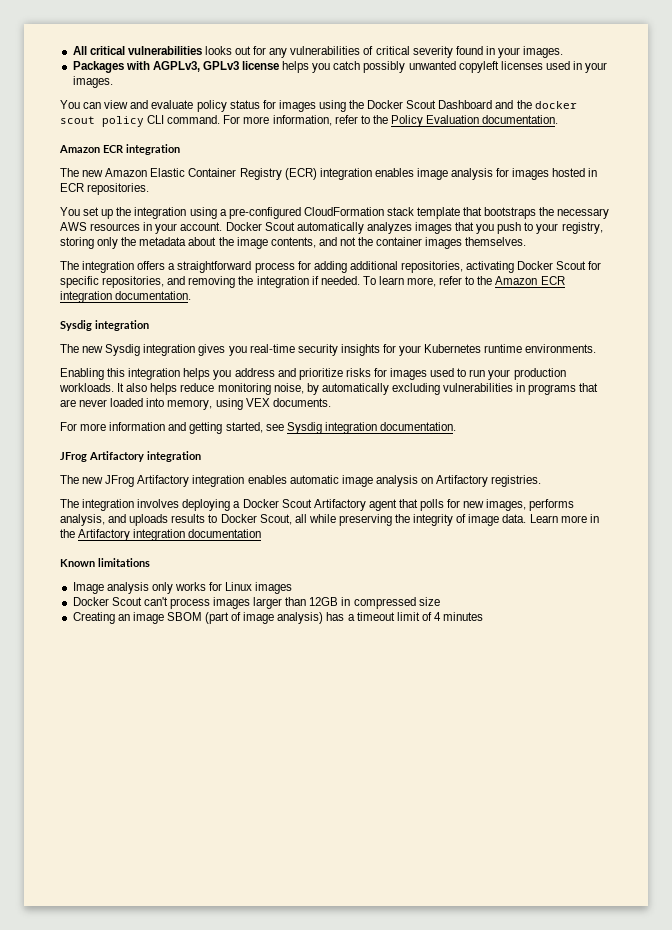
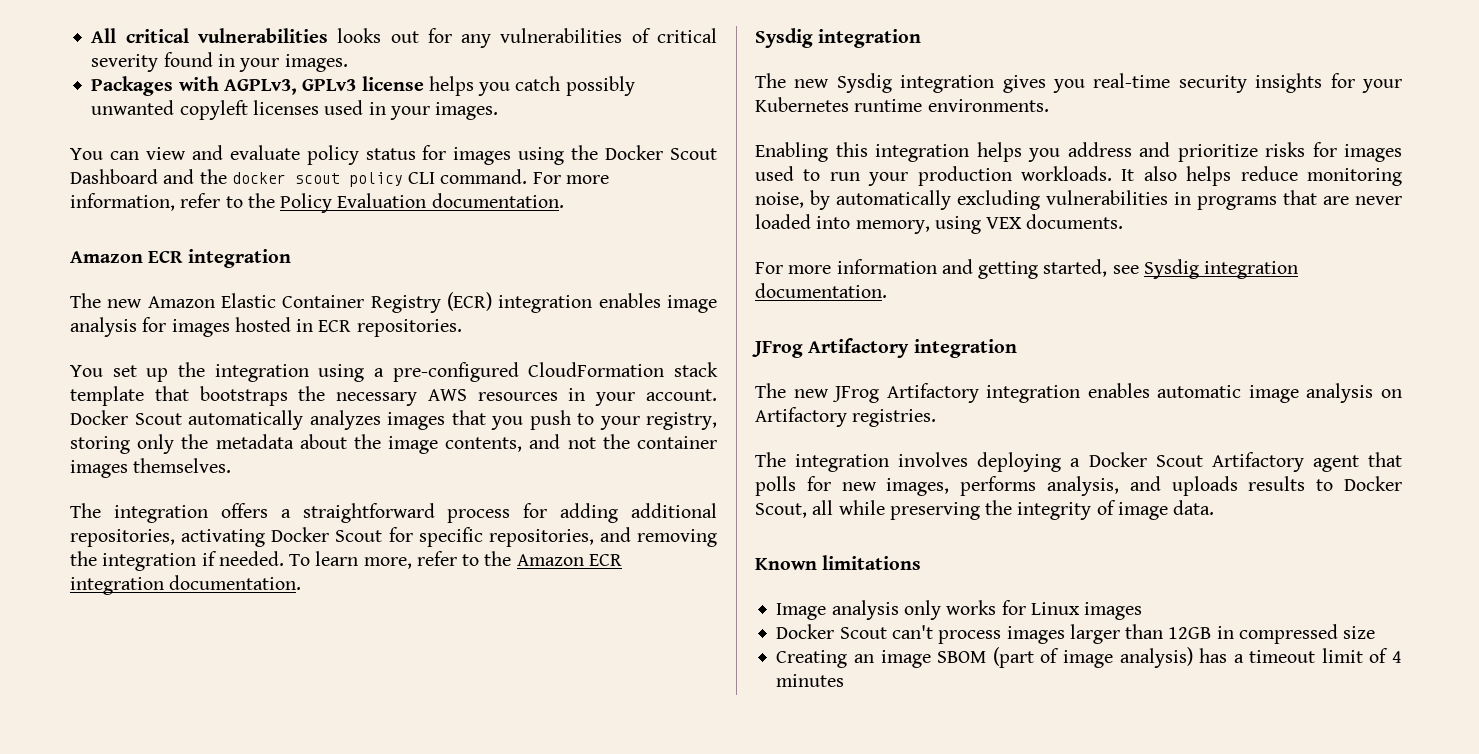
[529,514,599,523] [60,529,262,541] Learn more in the Artifactory integration documentation -> (1215, 507) none

